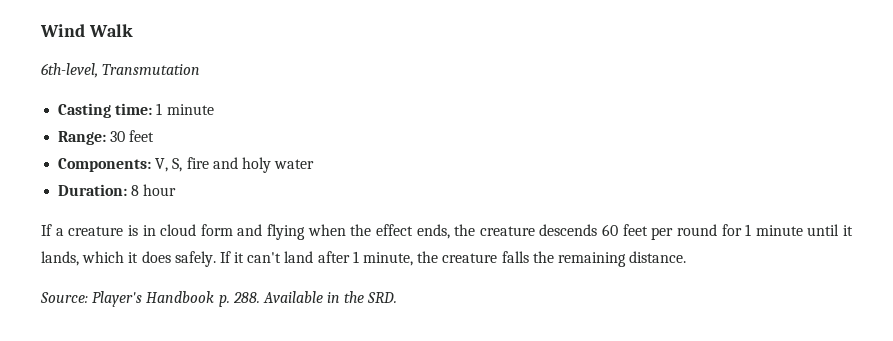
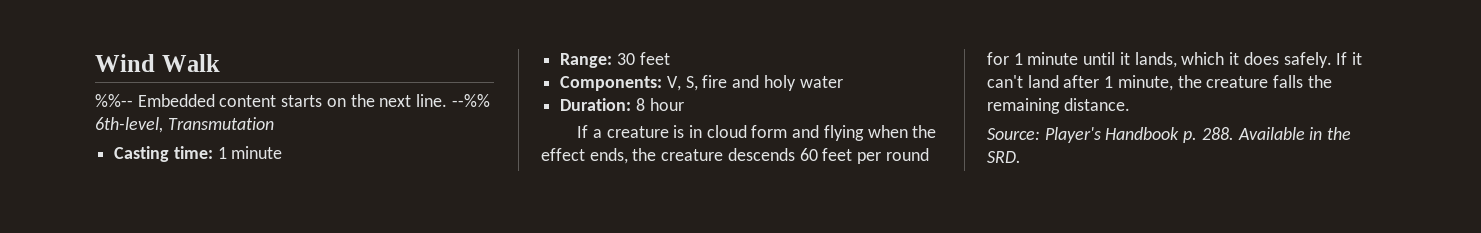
(133, 30) none -> [95,94,490,107] %%-- Embedded content starts on the next line. --%%

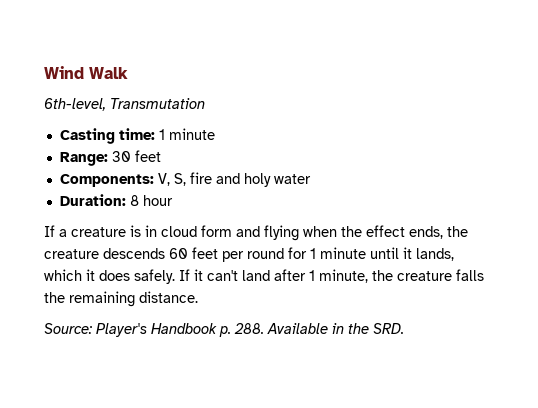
[95,94,490,107] %%-- Embedded content starts on the next line. --%% -> (128, 73) none

